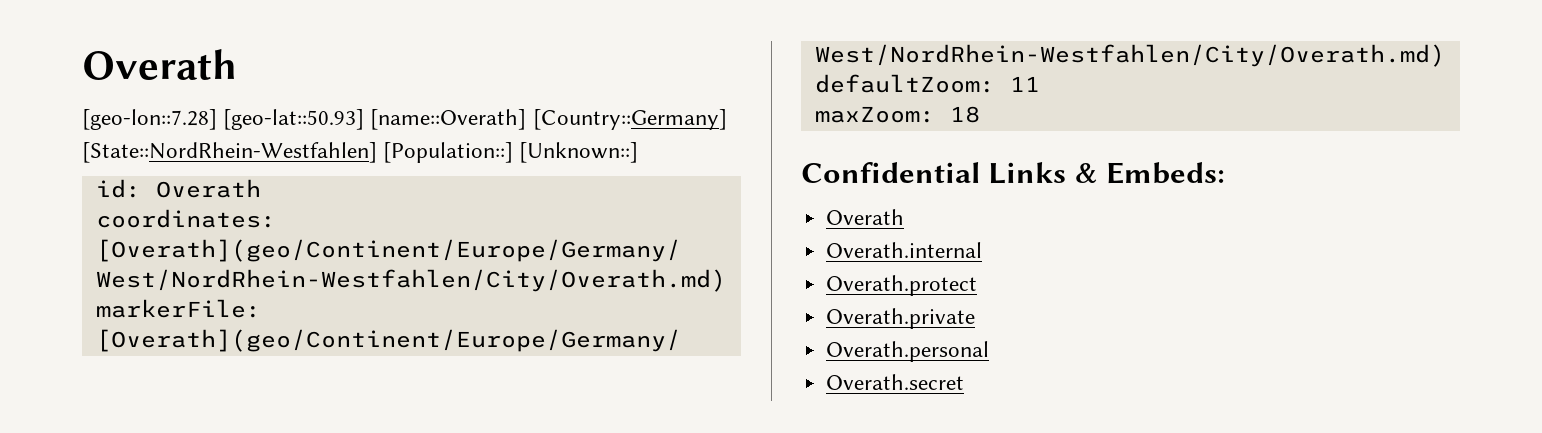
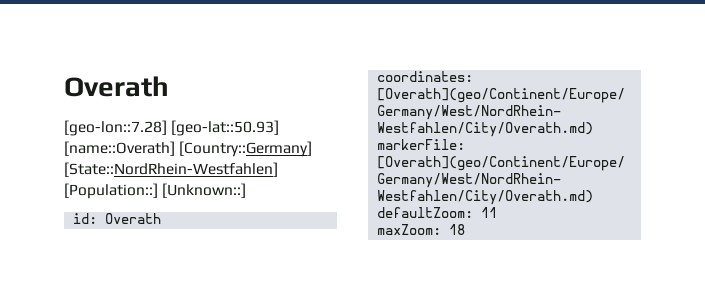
[801,162,1226,184] [826,209,905,225] [826,242,983,258] [826,275,978,296] [826,308,976,329] [826,341,990,362] [826,374,965,390] // Confidential Links & Embeds: // Overath // Overath.internal // Overath.protect // Overath.private // Overath.personal // Overath.secret -> (466, 229) none

